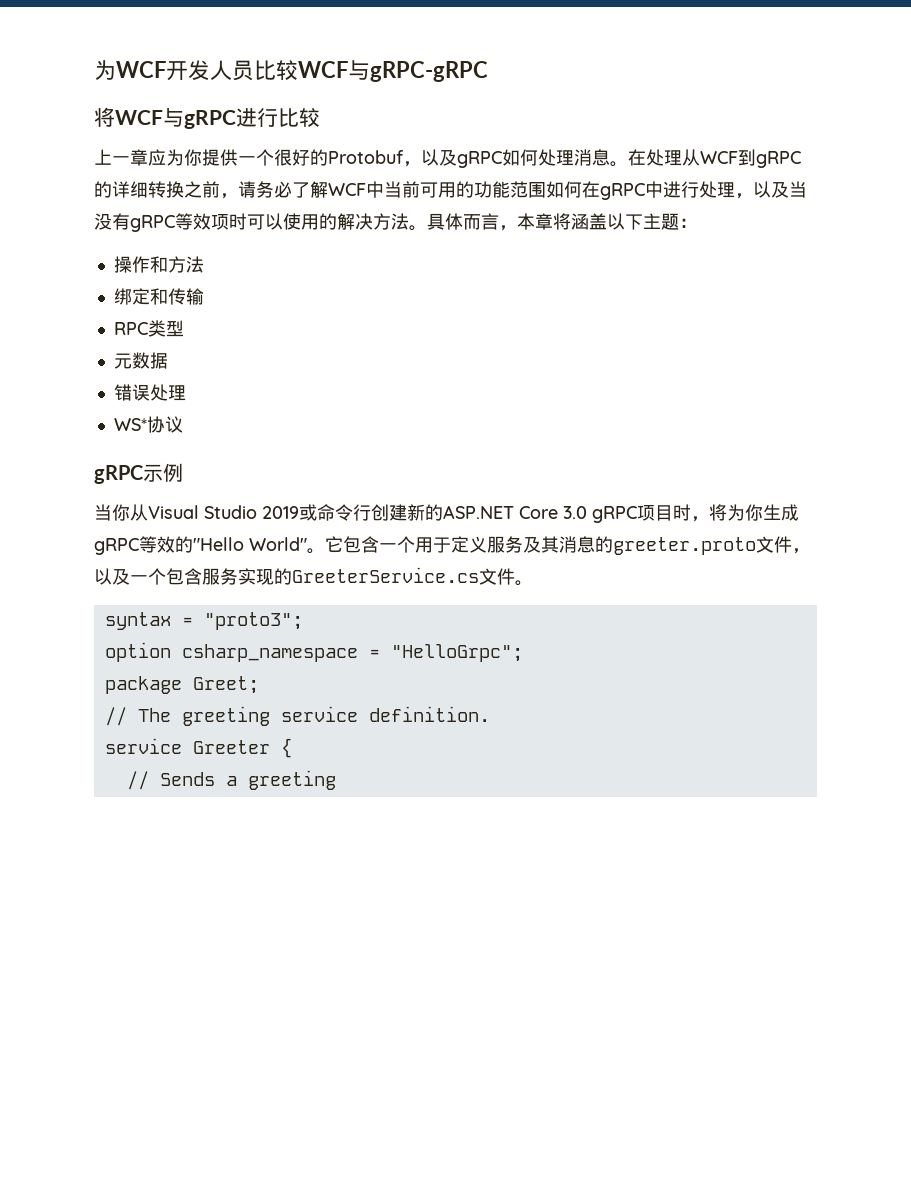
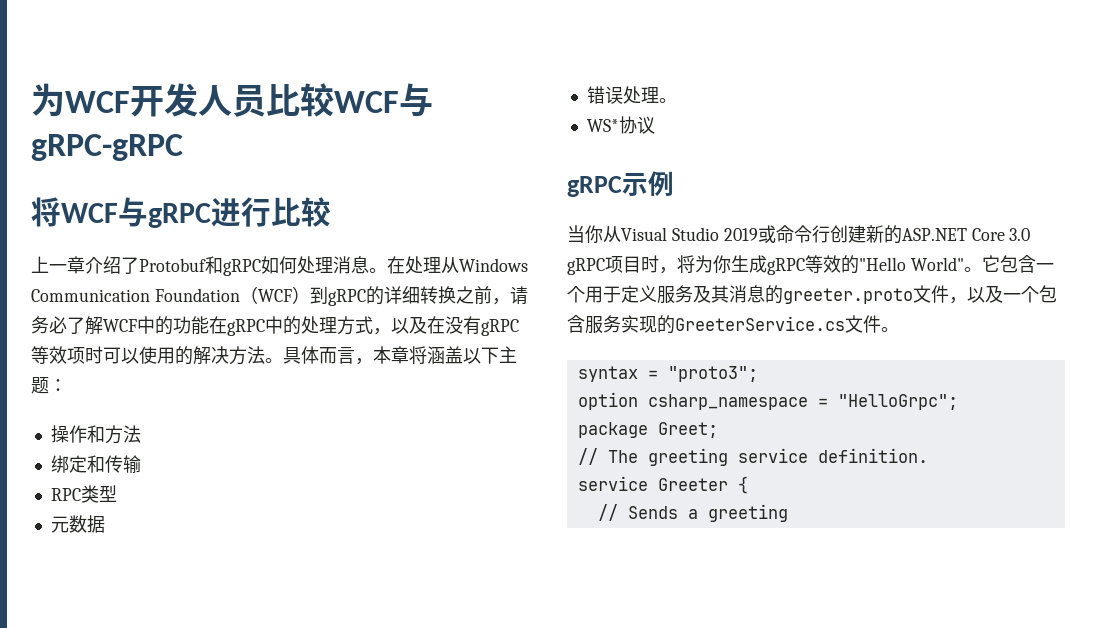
[148,149,457,167] 应为你提供一个很好的Protobuf，以及 -> [85,256,223,274] 介绍了Protobuf和
[700,151,738,164] WCF -> [459,258,528,272] [31,286,310,304] Windows Communication Foundation（WCF）
[384,181,807,200] 当前可用的功能范围如何在gRPC中进行处理，以及当 -> [155,316,445,336] 的功能在gRPC中的处理方式，以及在
(186, 393) none -> [658,98,677,103] 。

